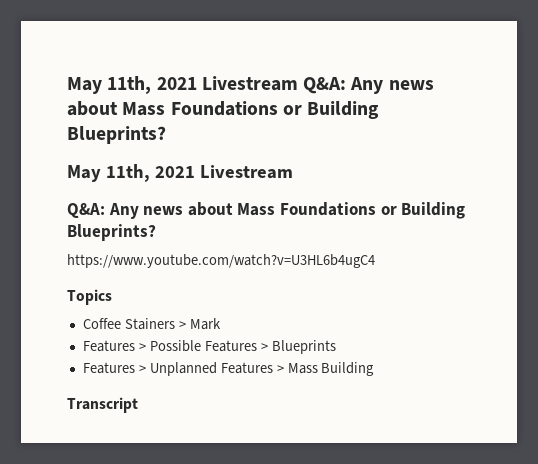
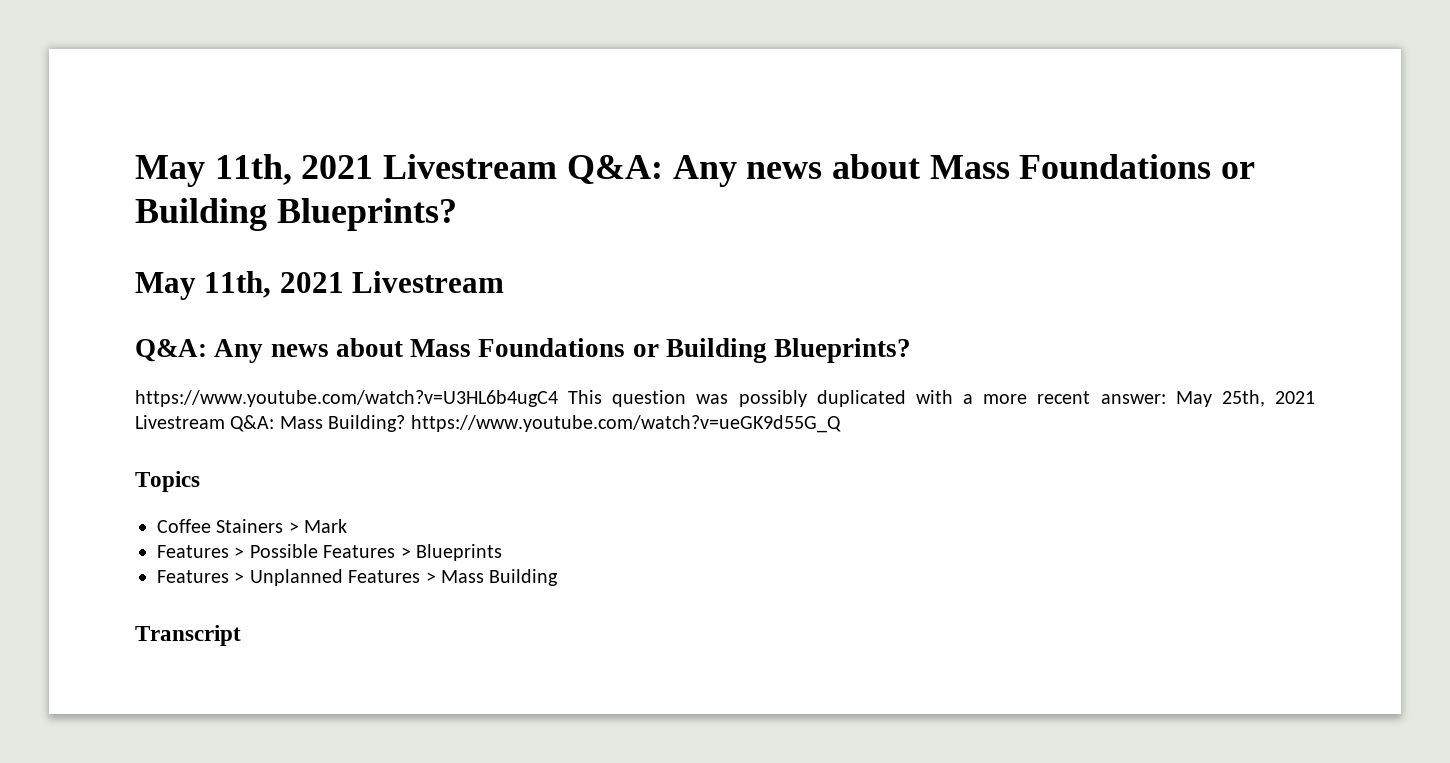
(375, 261) none -> [568,390,1316,407] [135,415,841,433] This question was possibly duplicated with a more recent answer: May 25th, 2021 Livestream Q&A: Mass Building? https://www.youtube.com/watch?v=ueGK9d55G_Q

